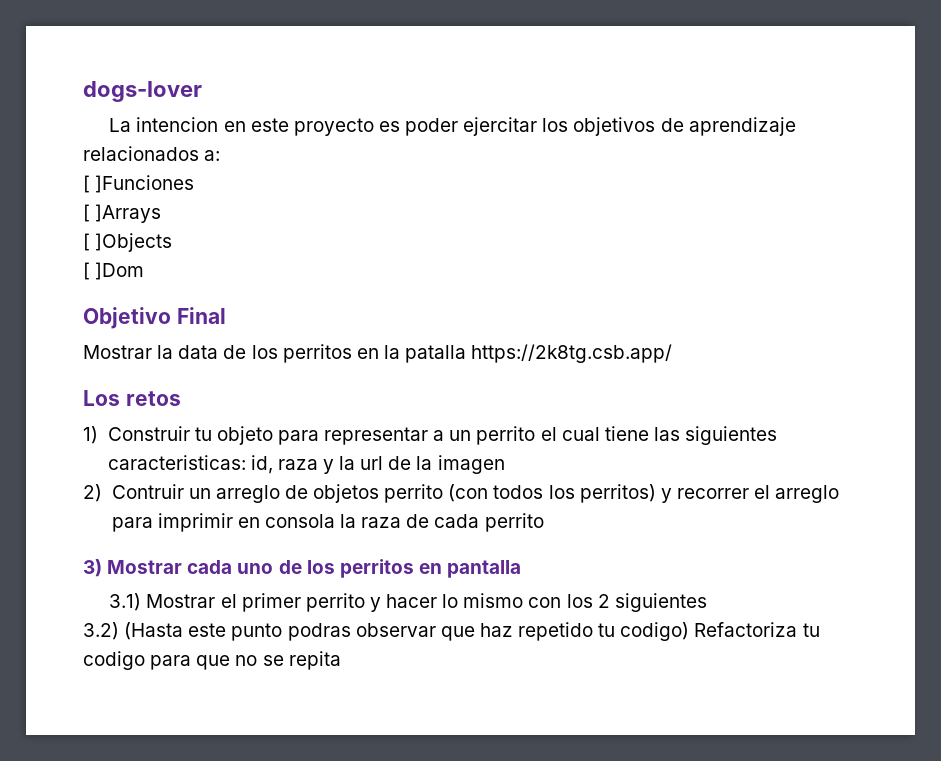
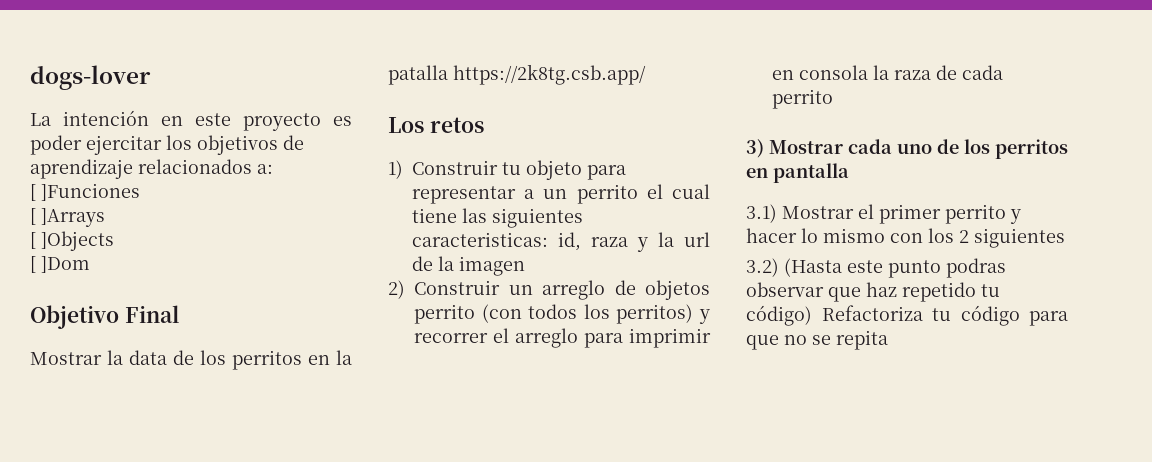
[136,117,219,132] intencion -> [63,110,149,126] intención
[111,484,184,499] Contruir -> [414,280,500,295] Construir
[620,622,690,641] codigo) -> [746,305,812,326] código)
[83,651,145,670] codigo -> [960,305,1020,326] código

